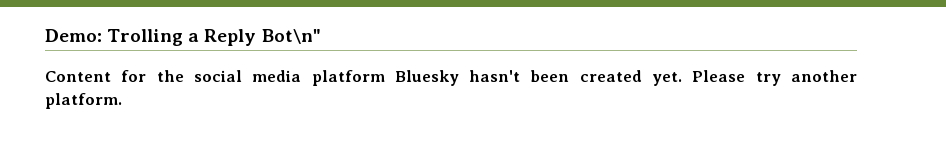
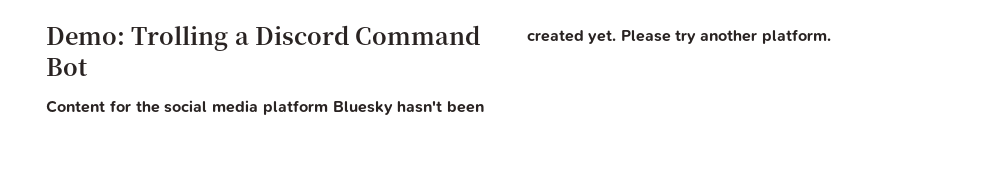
[204,29,321,46] Reply Bot\n" -> [255,25,481,45] [46,58,88,76] Discord Command Bot

